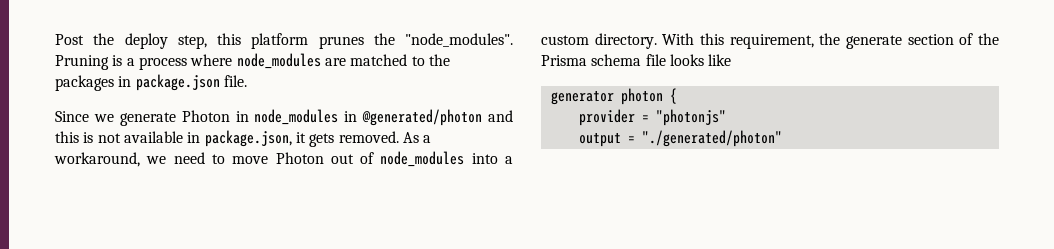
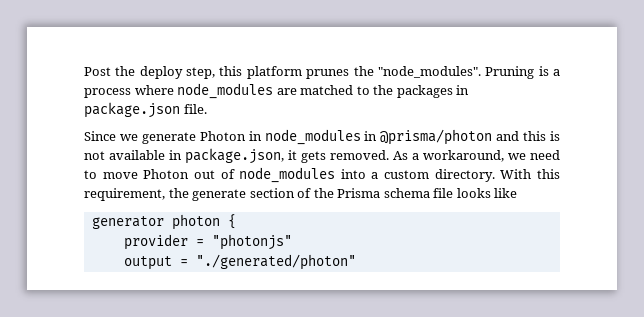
[362,109,483,126] @generated/photon -> [380,129,493,145] @prisma/photon

